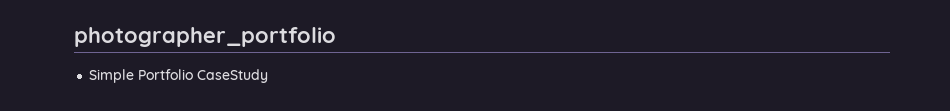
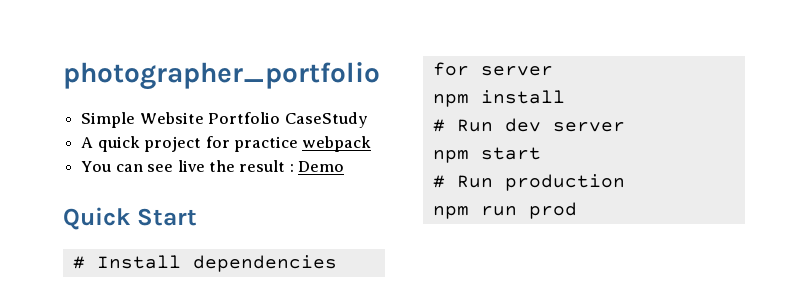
(135, 76) none -> [139,112,204,124] Website
(269, 76) none -> [81,136,372,152] [81,160,345,172] [63,207,197,230] [72,255,337,272] [432,62,553,76] [432,90,565,107] [432,118,625,132] [432,147,541,163] [432,174,625,191] [432,202,577,219] // A quick project for practice webpack // You can see live the result : Demo // Quick Start // # Install dependencies for server // npm install // # Run dev server // npm start // # Run production // npm run prod

